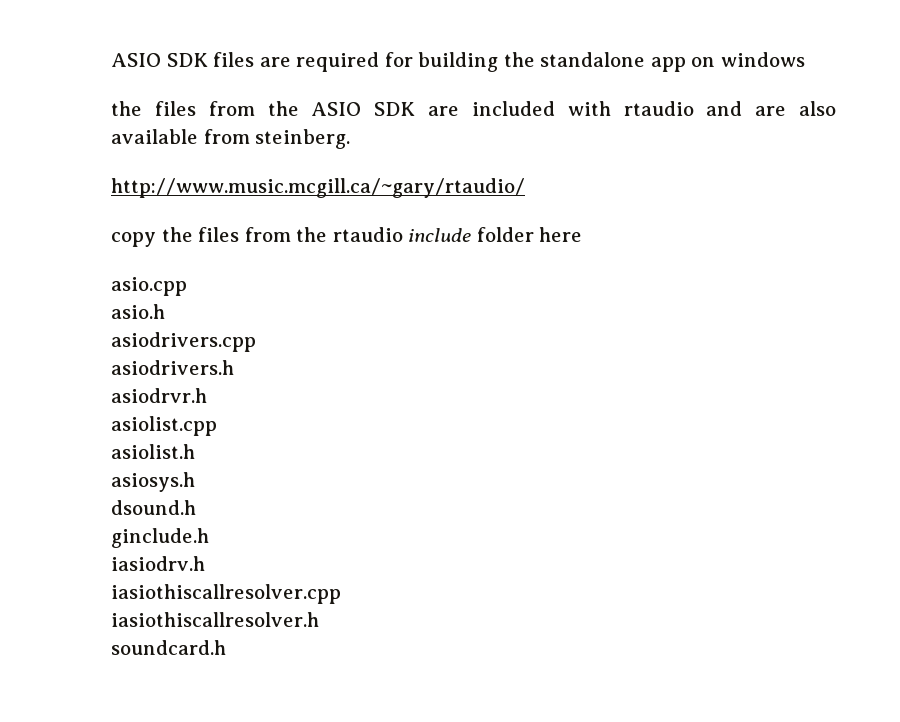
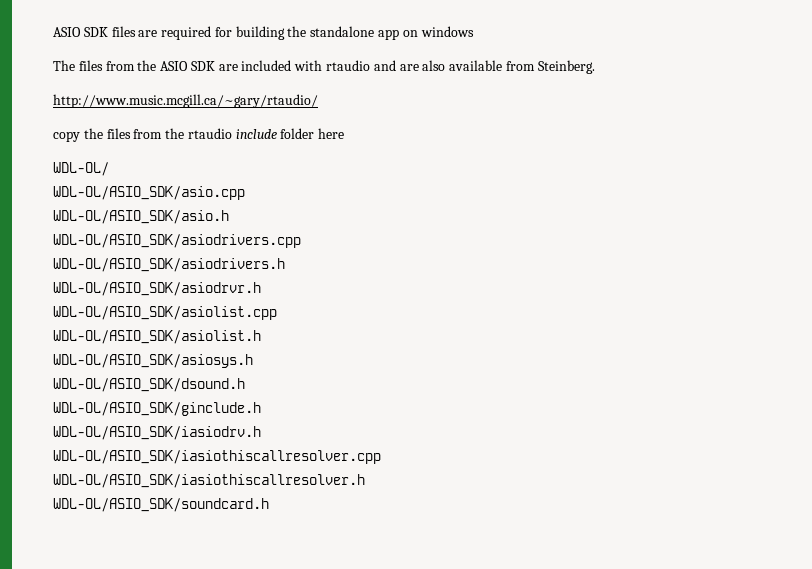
[111,101,142,116] the -> [53,60,75,71] The
[255,129,351,149] steinberg. -> [537,60,595,74] Steinberg.
[111,277,187,296] [111,304,165,319] [111,332,256,352] [111,360,234,375] [111,388,207,403] [111,416,217,436] [111,444,195,459] [111,472,195,492] [111,500,196,515] [111,528,209,548] [111,556,205,571] [111,584,341,604] [111,612,319,627] [111,640,226,655] asio.cpp // asio.h // asiodrivers.cpp // asiodrivers.h // asiodrvr.h // asiolist.cpp // asiolist.h // asiosys.h // dsound.h // ginclude.h // iasiodrv.h // iasiothiscallresolver.cpp // iasiothiscallresolver.h // soundcard.h -> [53,162,109,176] [53,186,245,200] [53,210,229,224] [53,234,301,248] [53,258,285,272] [53,282,261,296] [53,306,277,320] [53,330,261,344] [53,354,253,368] [53,378,245,392] [53,402,261,416] [53,426,261,440] [53,450,381,464] [53,474,365,488] [53,498,269,512] WDL-OL/ // WDL-OL/ASIO_SDK/asio.cpp // WDL-OL/ASIO_SDK/asio.h // WDL-OL/ASIO_SDK/asiodrivers.cpp // WDL-OL/ASIO_SDK/asiodrivers.h // WDL-OL/ASIO_SDK/asiodrvr.h // WDL-OL/ASIO_SDK/asiolist.cpp // WDL-OL/ASIO_SDK/asiolist.h // WDL-OL/ASIO_SDK/asiosys.h // WDL-OL/ASIO_SDK/dsound.h // WDL-OL/ASIO_SDK/ginclude.h // WDL-OL/ASIO_SDK/iasiodrv.h // WDL-OL/ASIO_SDK/iasiothiscallresolver.cpp // WDL-OL/ASIO_SDK/iasiothiscallresolver.h // WDL-OL/ASIO_SDK/soundcard.h

